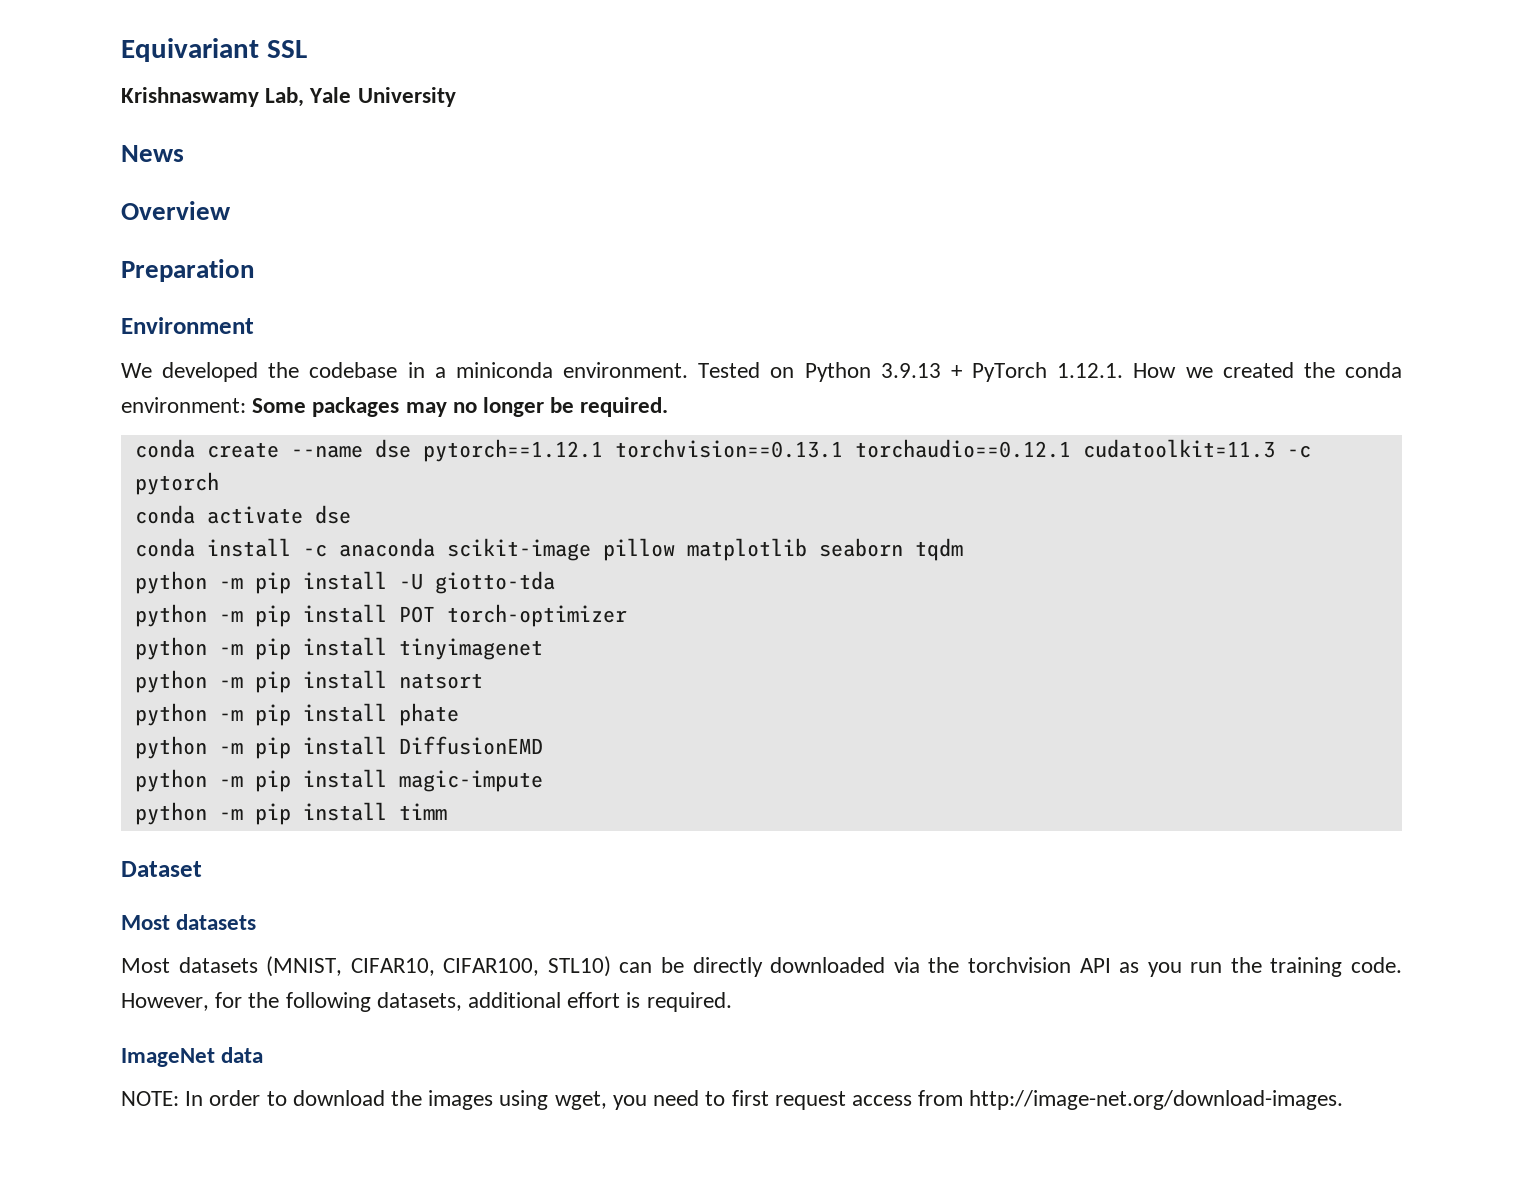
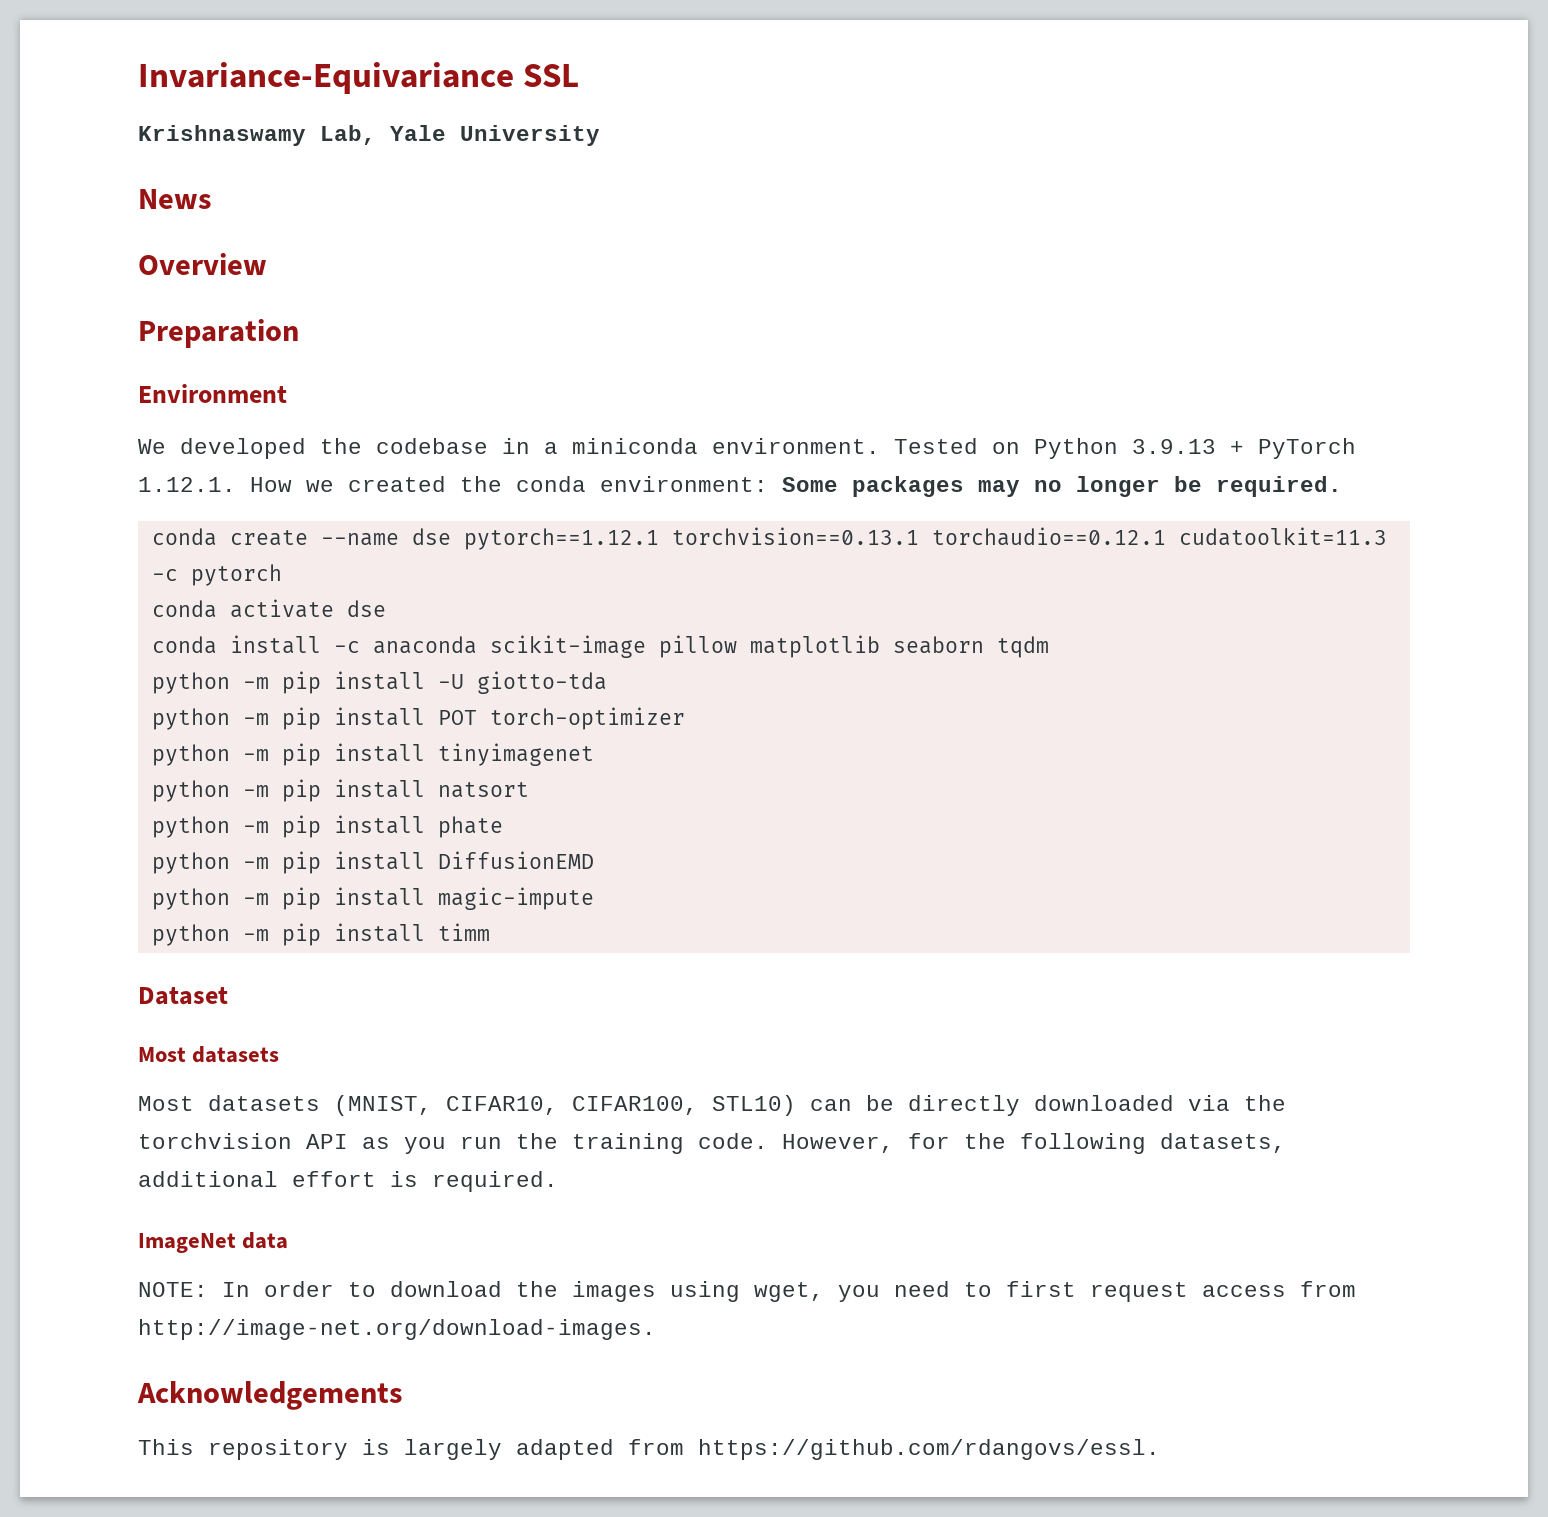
[121,38,259,62] Equivariant -> [138,62,514,94] Invariance-Equivariance
(1344, 1100) none -> [137,1381,403,1410] [138,1439,1160,1460] // Acknowledgements // This repository is largely adapted from https://github.com/rdangovs/essl.

